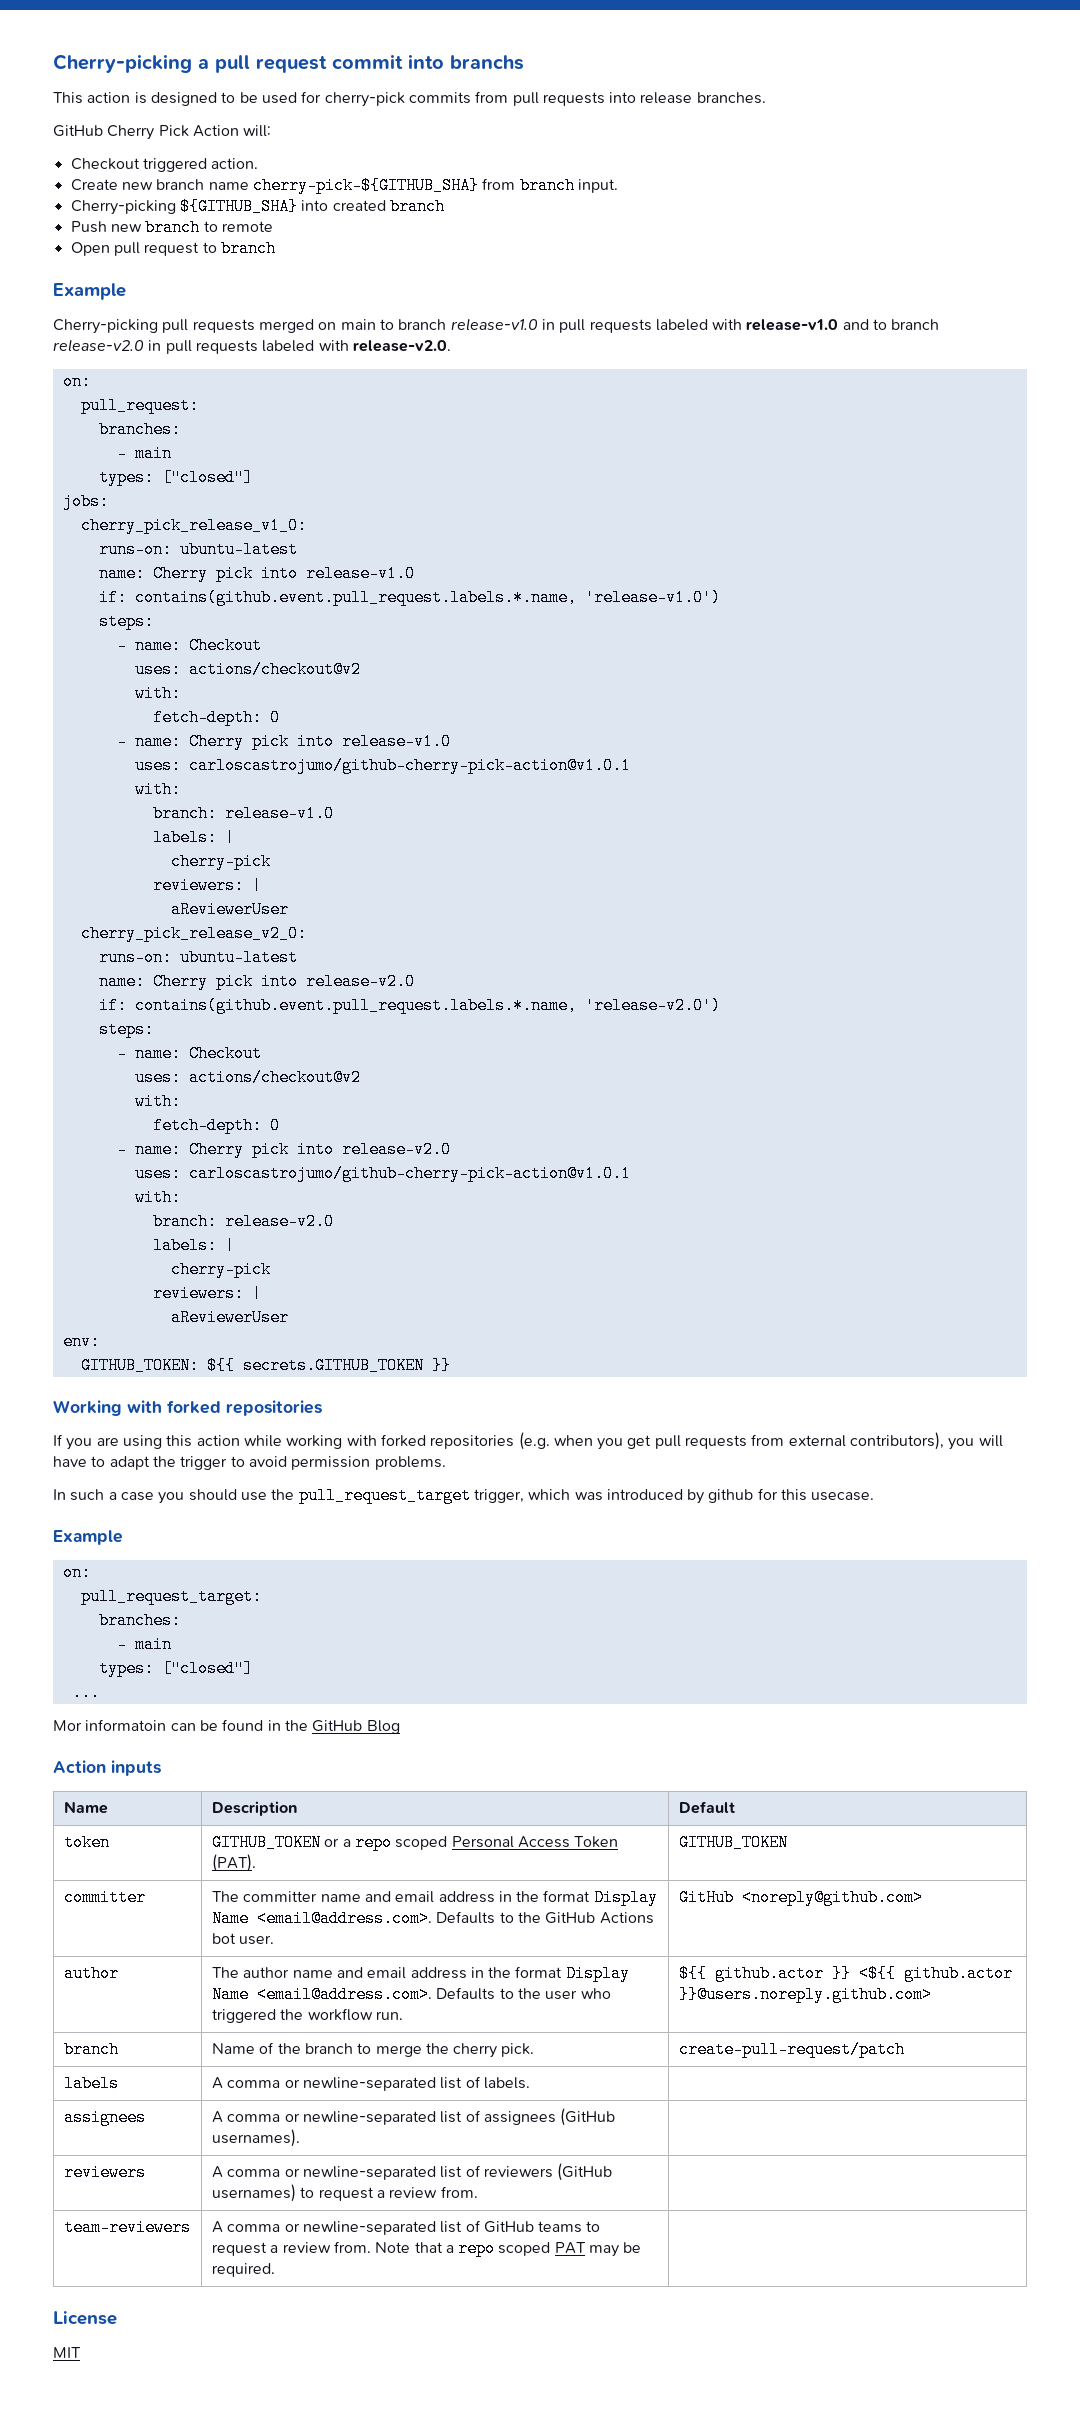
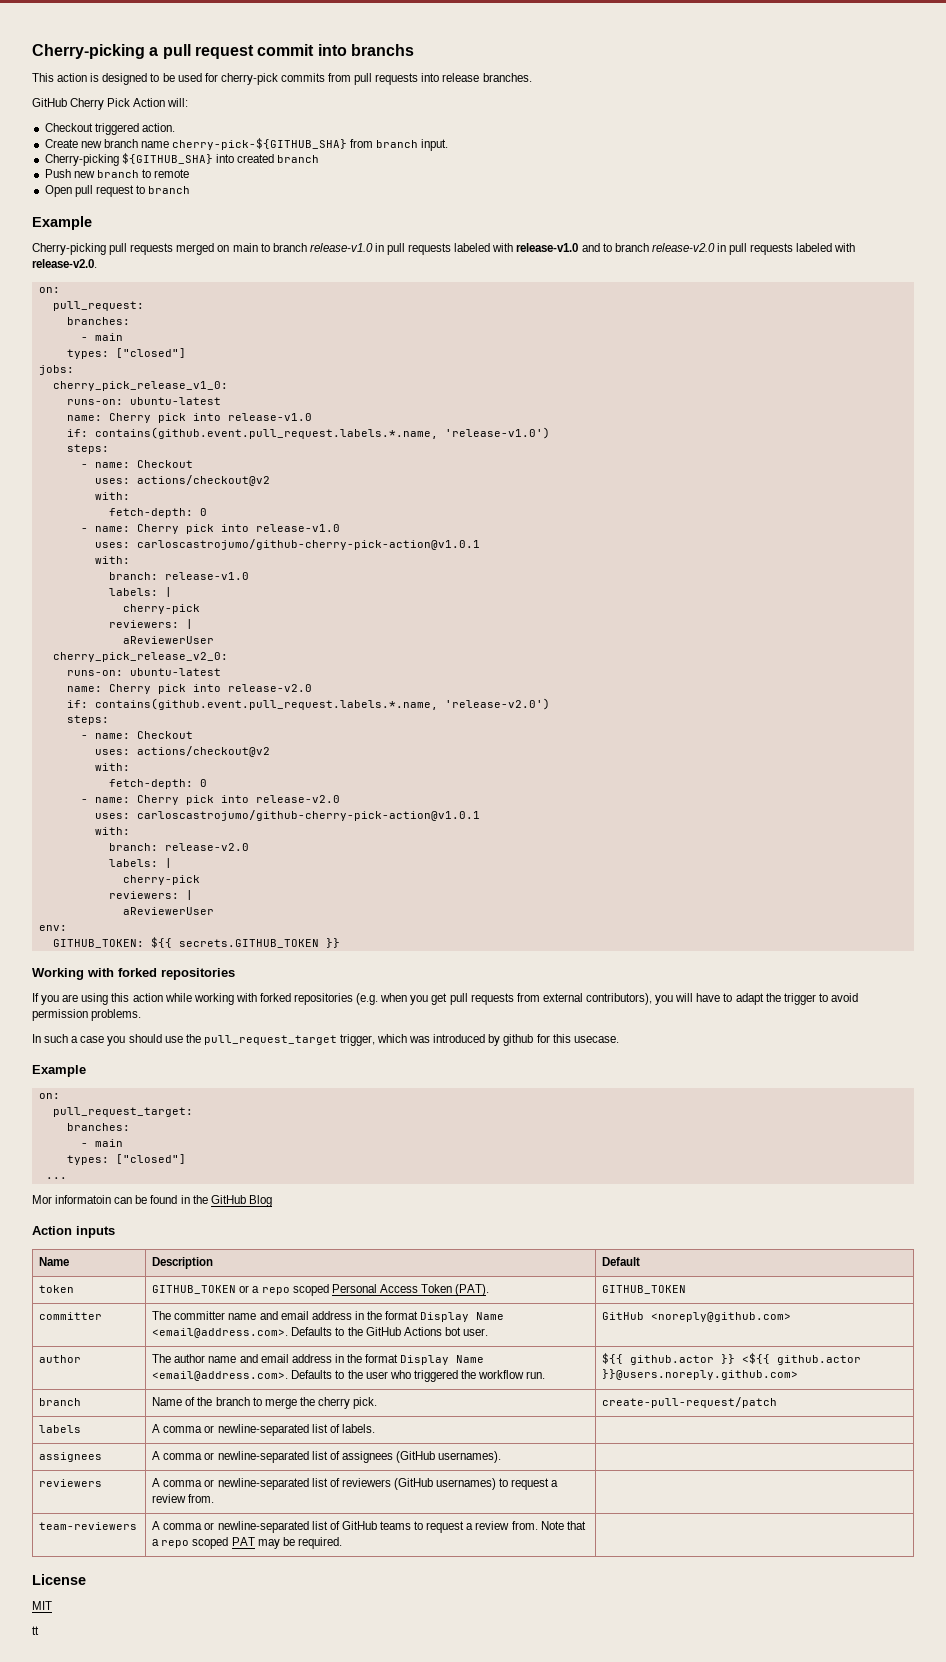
(81, 2352) none -> [32,1626,39,1635] // tt

